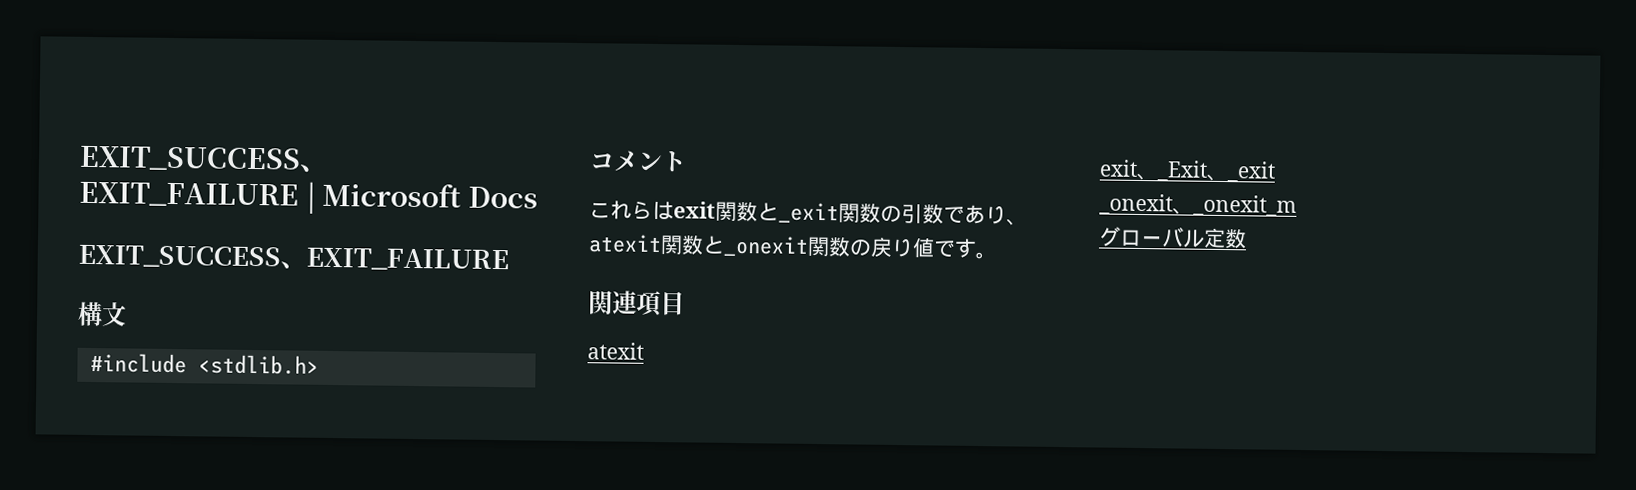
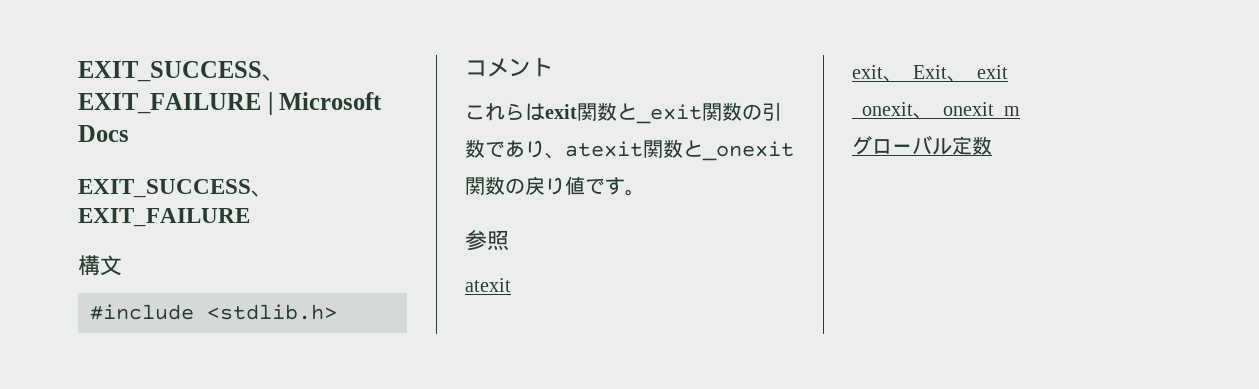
[588,290,685,317] 関連項目 -> [465,230,509,251] 参照

